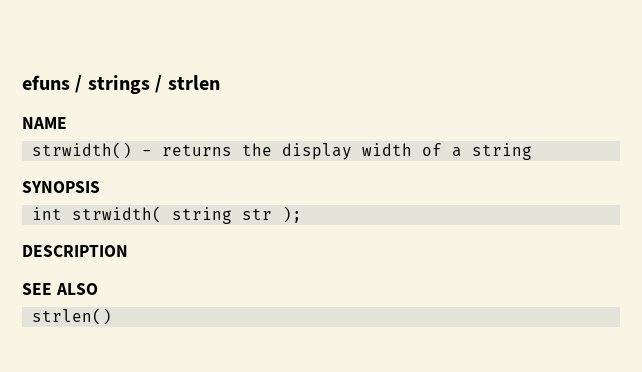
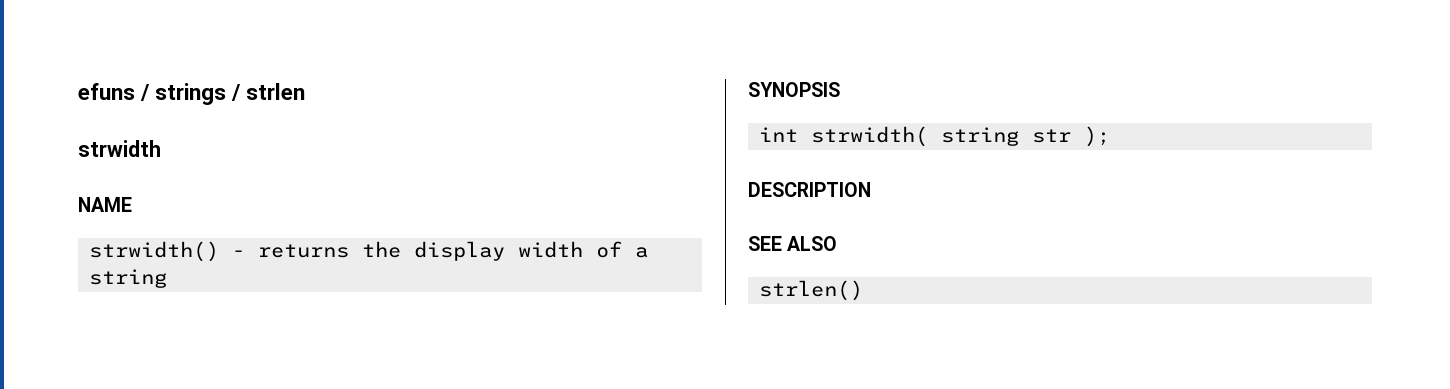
(220, 82) none -> [78,140,161,157] // strwidth

